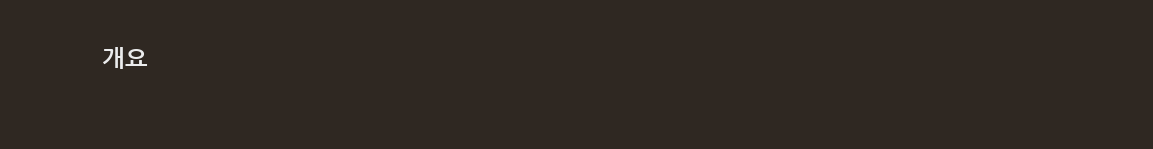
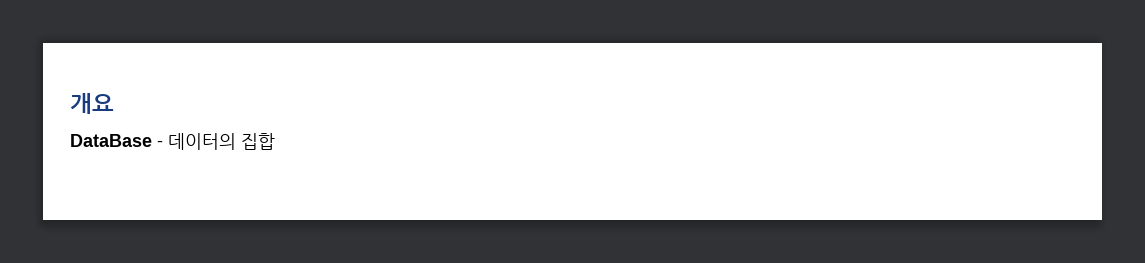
(148, 58) none -> [70,133,275,150] // DataBase - 데이터의 집합

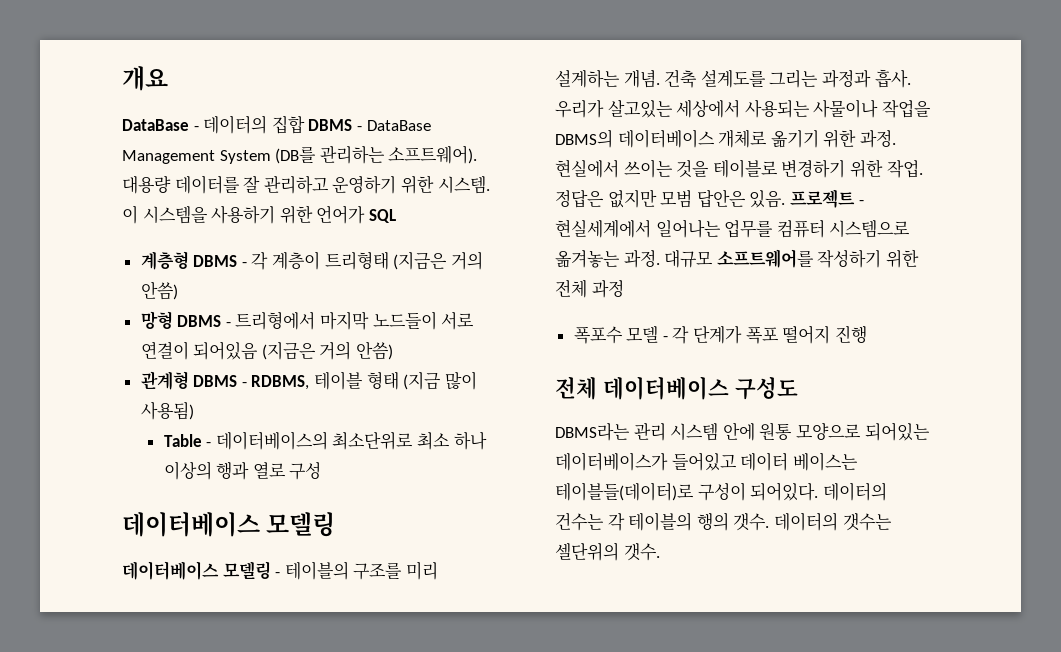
(275, 141) none -> [308,119,431,131] [122,145,478,164] [122,175,490,194] [122,205,396,224] [140,251,483,270] [140,281,178,300] [140,311,475,330] [140,341,394,360] [140,371,477,390] [140,401,194,420] [163,431,487,450] [163,461,322,480] [122,512,336,537] [122,561,438,580] [555,69,911,88] [555,99,931,118] [555,129,896,148] [555,159,923,178] [555,189,864,208] [555,219,911,238] [555,249,919,268] [555,279,624,298] [573,325,867,344] [555,376,798,400] [555,422,930,441] [555,452,858,471] [555,482,887,501] [555,512,892,531] [555,542,660,561] DBMS - DataBase Management System (DB를 관리하는 소프트웨어). 대용량 데이터를 잘 관리하고 운영하기 위한 시스템. 이 시스템을 사용하기 위한 언어가 SQL // 계층형 DBMS - 각 계층이 트리형태 (지금은 거의 안씀) // 망형 DBMS - 트리형에서 마지막 노드들이 서로 연결이 되어있음 (지금은 거의 안씀) // 관계형 DBMS - RDBMS, 테이블 형태 (지금 많이 사용됨) // Table - 데이터베이스의 최소단위로 최소 하나 이상의 행과 열로 구성 // 데이터베이스 모델링 // 데이터베이스 모델링 - 테이블의 구조를 미리 설계하는 개념. 건축 설계도를 그리는 과정과 흡사. 우리가 살고있는 세상에서 사용되는 사물이나 작업을 DBMS의 데이터베이스 개체로 옮기기 위한 과정. 현실에서 쓰이는 것을 테이블로 변경하기 위한 작업. 정답은 없지만 모범 답안은 있음. 프로젝트 - 현실세계에서 일어나는 업무를 컴퓨터 시스템으로 옮겨놓는 과정. 대규모 소프트웨어를 작성하기 위한 전체 과정 // 폭포수 모델 - 각 단계가 폭포 떨어지 진행 // 전체 데이터베이스 구성도 // DBMS라는 관리 시스템 안에 원통 모양으로 되어있는 데이터베이스가 들어있고 데이터 베이스는 테이블들(데이터)로 구성이 되어있다. 데이터의 건수는 각 테이블의 행의 갯수. 데이터의 갯수는 셀단위의 갯수.

